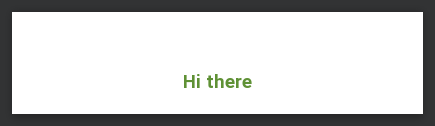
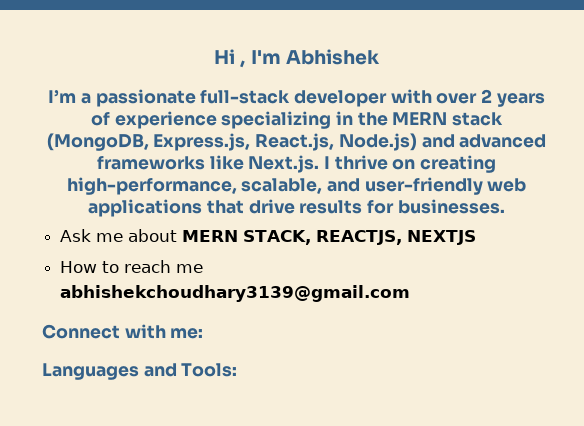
[206,74,252,88] there -> [240,49,380,68] [48,89,545,107] [90,111,504,129] [46,133,547,151] [96,155,497,173] [66,177,527,195] [88,199,505,217] [60,229,477,245] [60,260,204,273] [60,285,411,302] [42,324,204,339] [42,363,238,380] , I'm Abhishek // I’m a passionate full-stack developer with over 2 years of experience specializing in the MERN stack (MongoDB, Express.js, React.js, Node.js) and advanced frameworks like Next.js. I thrive on creating high-performance, scalable, and user-friendly web applications that drive results for businesses. // Ask me about MERN STACK, REACTJS, NEXTJS // How to reach me abhishekchoudhary3139@gmail.com // Connect with me: // Languages and Tools:

